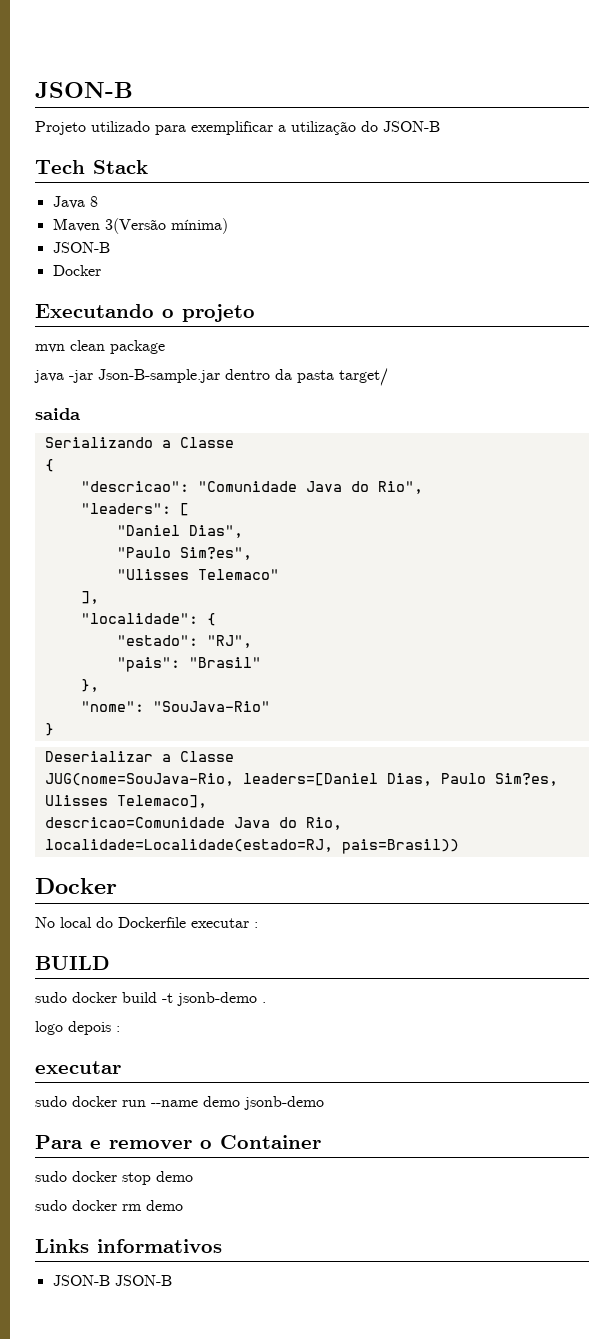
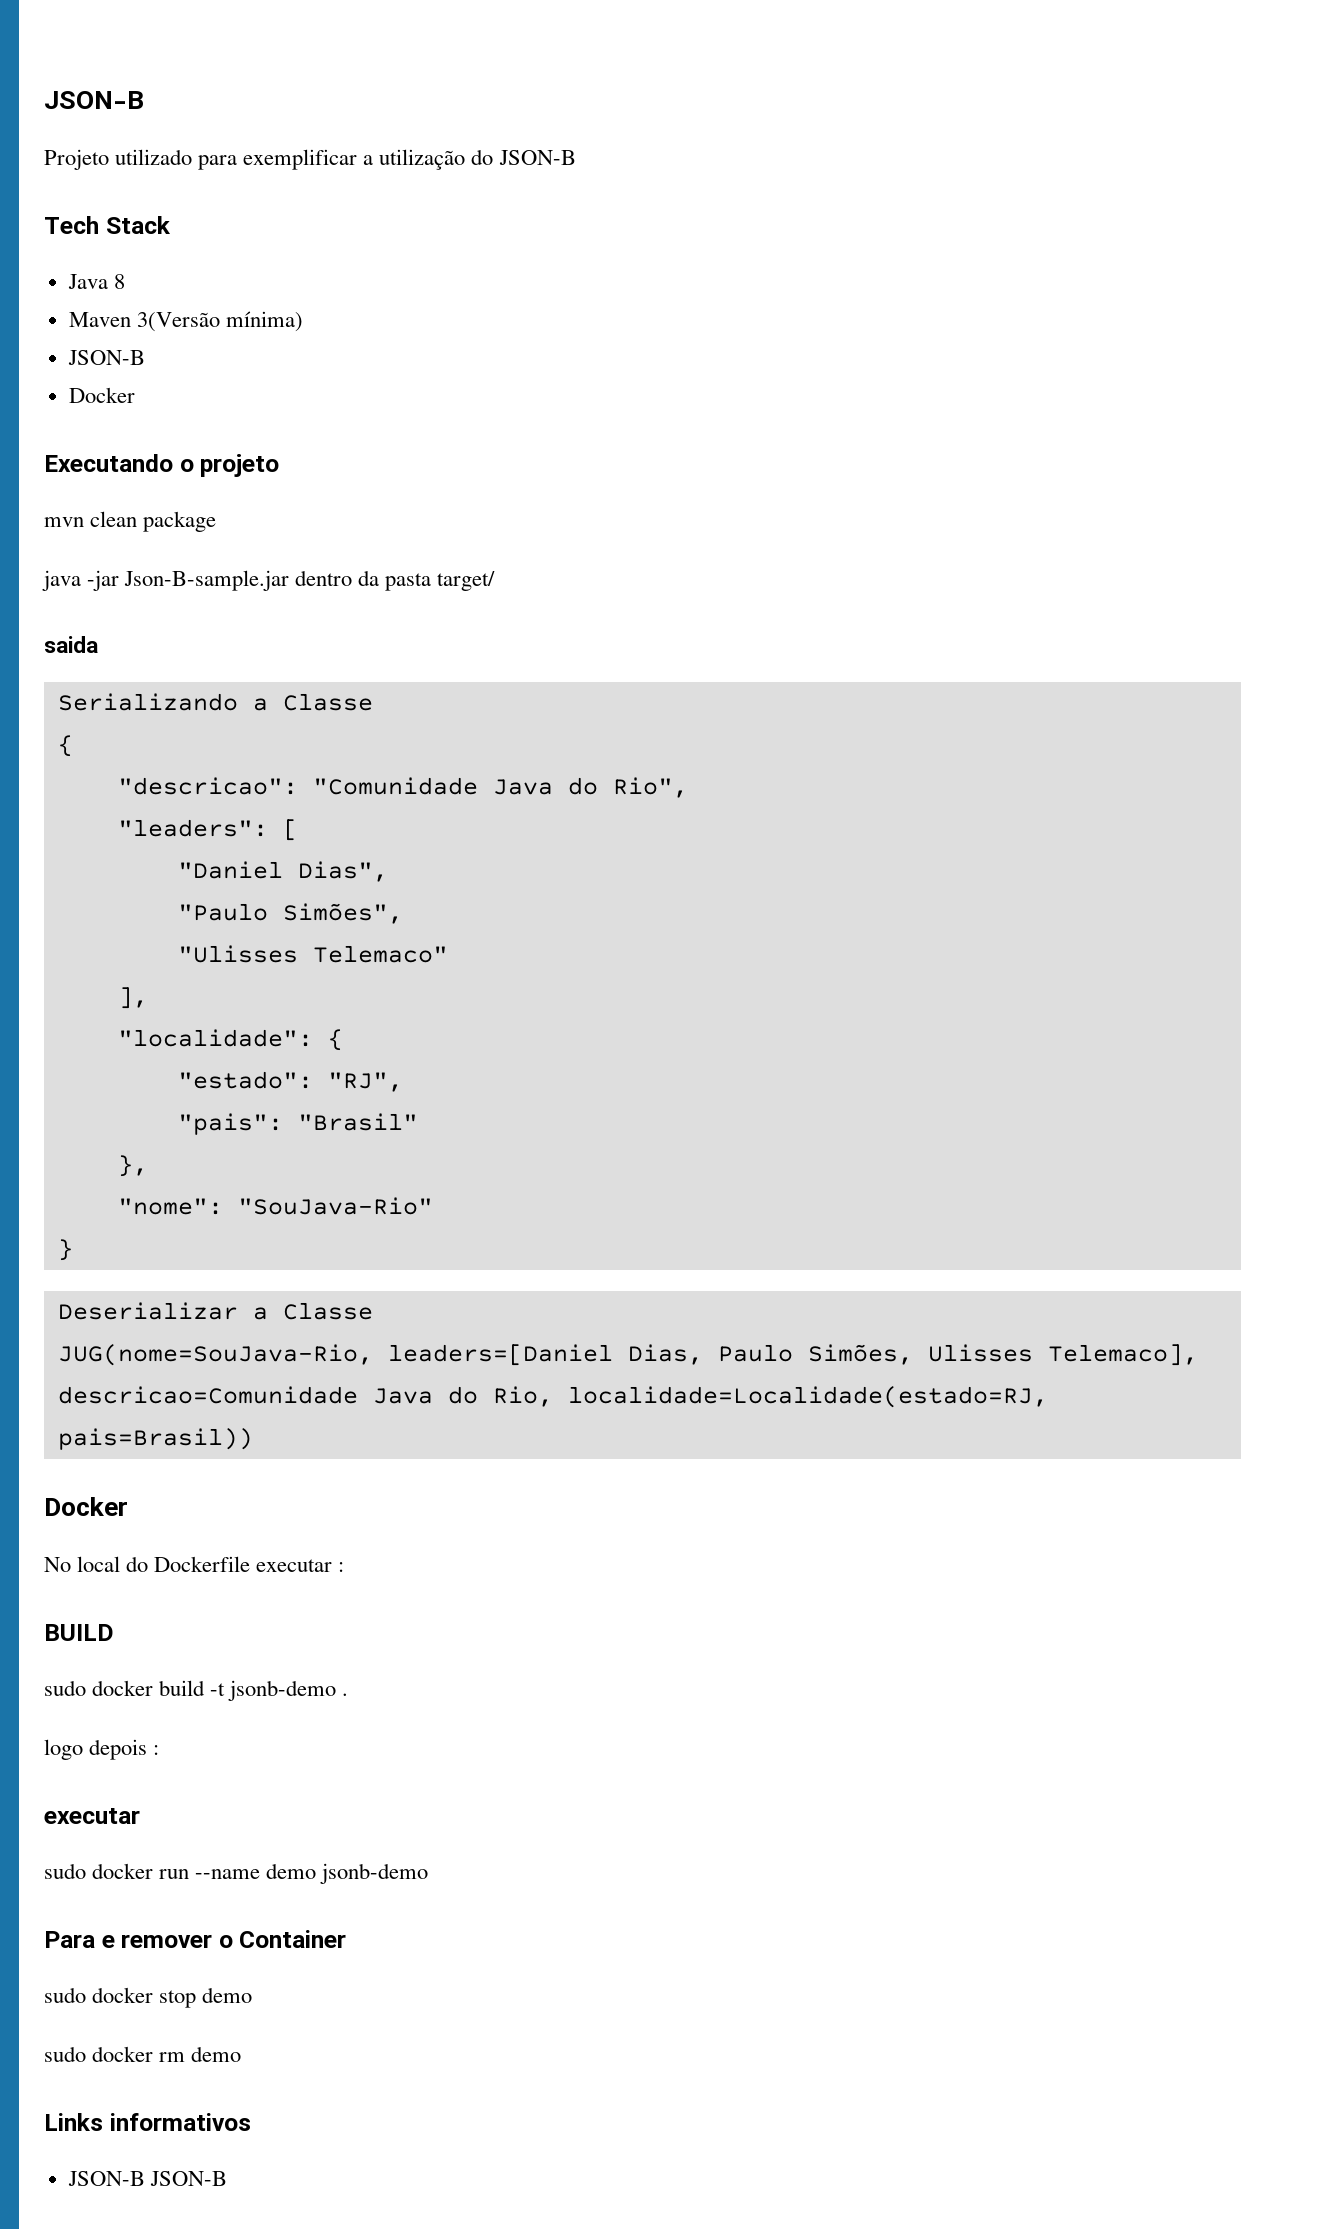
[179,547,252,560] Sim?es", -> [282,903,403,924] Simões",
[494,773,558,786] Sim?es, -> [807,1344,913,1365] Simões,

